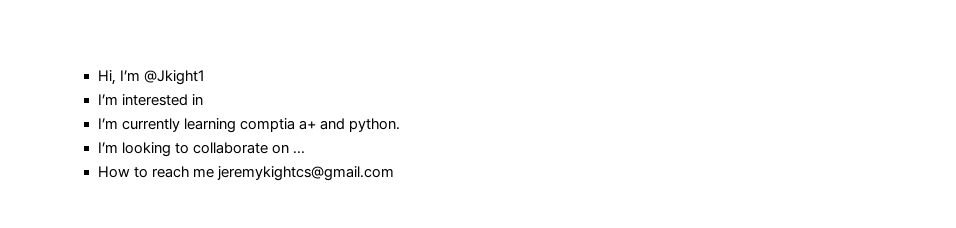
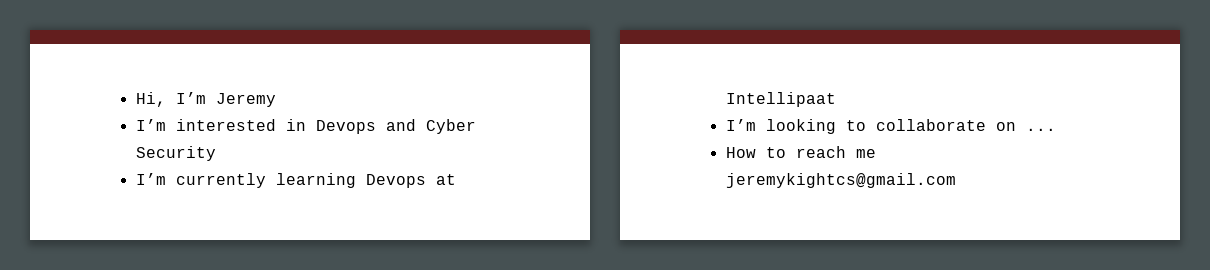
[143,70,205,85] @Jkight1 -> [215,93,276,107] Jeremy
(203, 99) none -> [315,119,476,134] [135,146,216,161] Devops and Cyber Security
[239,118,400,132] comptia a+ and python. -> [365,174,456,188] [725,92,836,107] Devops at Intellipaat

